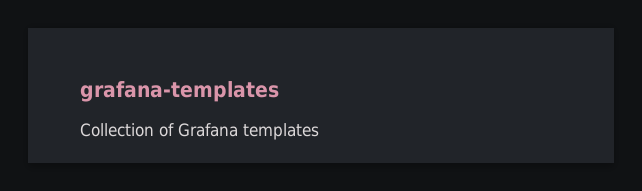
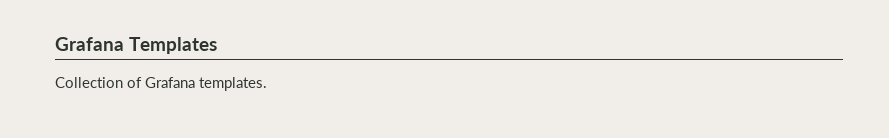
[80,81,279,102] grafana-templates -> [55,37,217,54] Grafana Templates
[243,123,319,140] templates -> [199,77,267,91] templates.

